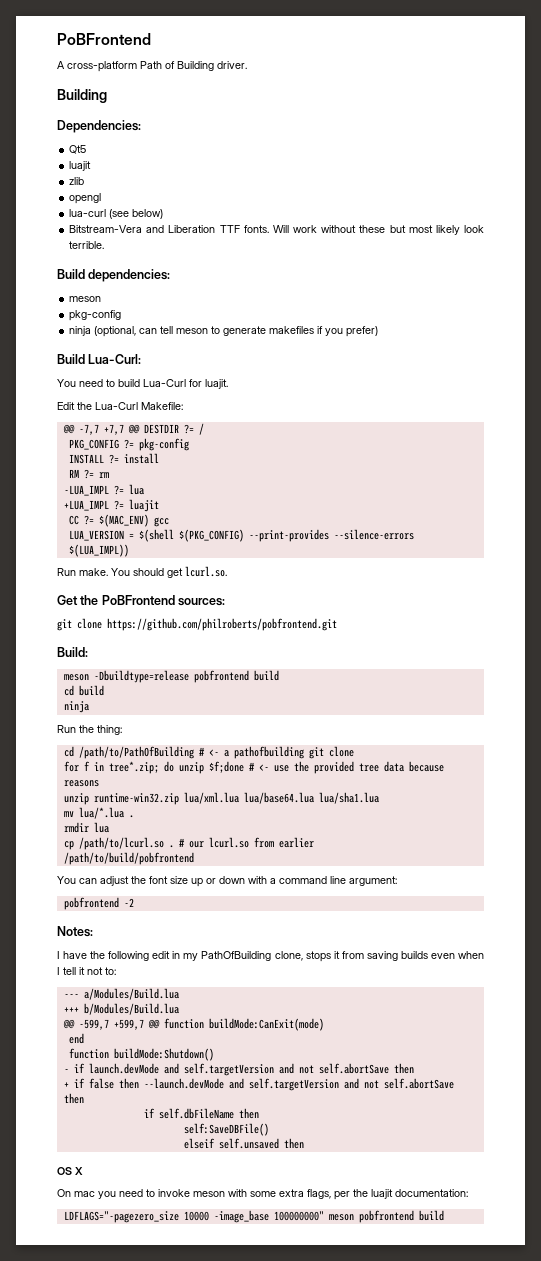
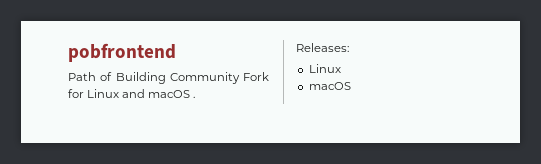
[57,33,151,45] [57,61,247,72] [57,89,107,103] [57,120,141,133] [69,145,87,154] [69,161,92,171] [69,177,85,185] [69,193,102,204] [69,209,164,219] [69,225,484,235] [69,241,105,249] [57,269,171,282] [69,296,102,302] [69,310,122,321] [69,326,379,337] [57,354,142,364] [57,379,228,389] [57,402,183,410] [62,423,204,435] [68,438,189,451] [68,453,159,464] [68,469,109,479] [63,484,144,496] [63,499,159,512] [68,514,169,527] [68,529,414,542] [68,544,129,557] [57,566,227,578] [57,595,226,606] [57,618,337,631] [57,647,88,657] [63,670,279,683] [63,685,104,696] [63,701,89,713] [57,725,122,735] [63,746,354,759] [63,761,444,774] [63,780,99,787] [63,792,379,805] [63,807,134,819] [63,822,109,833] [63,837,314,850] [63,852,194,865] [57,876,397,887] [63,897,134,910] [57,926,93,937] [57,951,484,962] [57,967,116,975] [63,988,179,1000] [63,1003,179,1015] [62,1018,324,1031] [68,1033,84,1044] [68,1048,214,1061] [63,1063,414,1076] [63,1078,454,1091] [63,1093,84,1104] [143,1108,259,1119] [183,1123,269,1136] [183,1138,304,1149] [57,1167,83,1175] [57,1189,468,1200] [63,1210,444,1223] PoBFrontend // A cross-platform Path of Building driver. // Building // Dependencies: // Qt5 // luajit // zlib // opengl // lua-curl (see below) // Bitstream-Vera and Liberation TTF fonts. Will work without these but most likely look terrible. // Build dependencies: // meson // pkg-config // ninja (optional, can tell meson to generate makefiles if you prefer) // Build Lua-Curl: // You need to build Lua-Curl for luajit. // Edit the Lua-Curl Makefile: // @@ -7,7 +7,7 @@ DESTDIR ?= / // PKG_CONFIG ?= pkg-config // INSTALL ?= install // RM ?= rm // -LUA_IMPL ?= lua // +LUA_IMPL ?= luajit // CC ?= $(MAC_ENV) gcc // LUA_VERSION = $(shell $(PKG_CONFIG) --print-provides --silence-errors $(LUA_IMPL)) // Run make. You should get lcurl.so. // Get the PoBFrontend sources: // git clone https://github.com/philroberts/pobfrontend.git // Build: // meson -Dbuildtype=release pobfrontend build // cd build // ninja // Run the thing: // cd /path/to/PathOfBuilding # <- a pathofbuilding git clone // for f in tree*.zip; do unzip $f;done # <- use the provided tree data because reasons // unzip runtime-win32.zip lua/xml.lua lua/base64.lua lua/sha1.lua // mv lua/*.lua . // rmdir lua // cp /path/to/lcurl.so . # our lcurl.so from earlier // /path/to/build/pobfrontend // You can adjust the font size up or down with a command line argument: // pobfrontend -2 // Notes: // I have the following edit in my PathOfBuilding clone, stops it from saving builds even when I tell it not to: // --- a/Modules/Build.lua // +++ b/Modules/Build.lua // @@ -599,7 +599,7 @@ function buildMode:CanExit(mode) // end // function buildMode:Shutdown() // - if launch.devMode and self.targetVersion and not self.abortSave then // + if false then --launch.devMode and self.targetVersion and not self.abortSave then // if self.dbFileName then // self:SaveDBFile() // elseif self.unsaved then // OS X // On mac you need to invoke meson with some extra flags, per the luajit documentation: // LDFLAGS="-pagezero_size 10000 -image_base 100000000" meson pobfrontend build -> [68,43,176,62] [68,72,269,84] [68,89,196,98] [296,43,349,52] [308,64,341,73] [308,82,351,90] pobfrontend // Path of Building Community Fork for Linux and macOS . // Releases: // Linux // macOS

